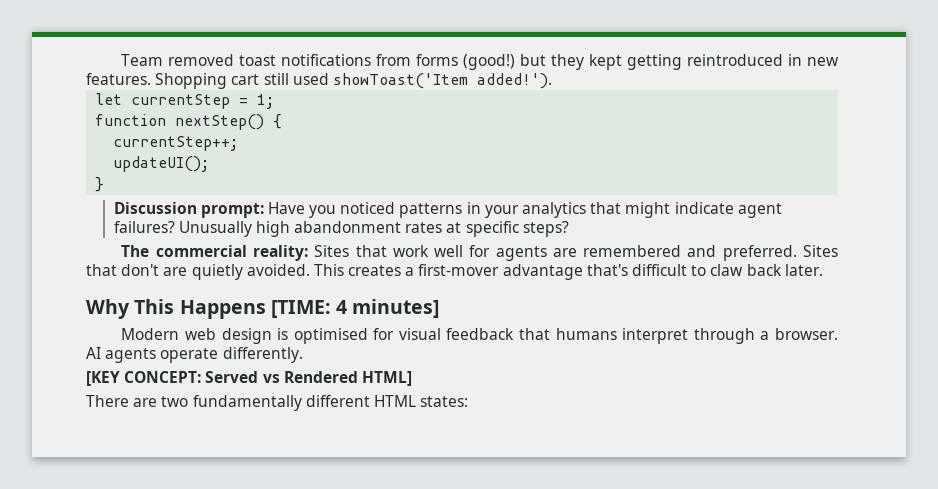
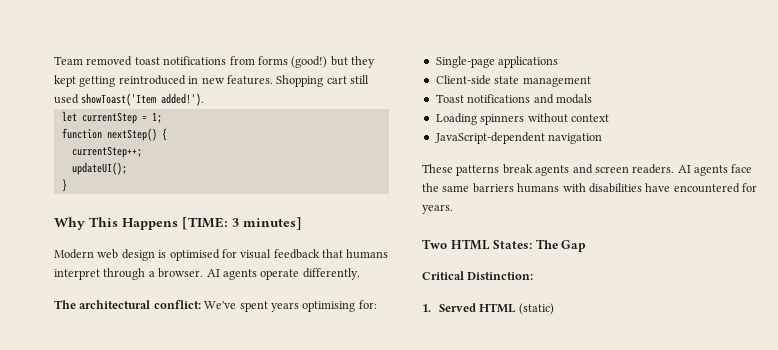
[113,202,782,218] [113,221,569,237] [121,245,839,261] [86,264,823,280] // Discussion prompt: Have you noticed patterns in your analytics that might indicate agent failures? Unusually high abandonment rates at specific steps? // The commercial reality: Sites that work well for agents are remembered and preferred. Sites that don't are quietly avoided. This creates a first-mover advantage that's difficult to claw back later. -> (67, 185) none
[336,300,348,314] 4 -> [232,218,239,227] 3
[86,371,412,386] [86,395,469,411] [KEY CONCEPT: Served vs Rendered HTML] // There are two fundamentally different HTML states: -> [54,300,377,312] [435,56,559,68] [435,75,591,87] [435,94,592,104] [435,113,609,125] [434,132,603,144] [422,164,753,176] [422,183,757,193] [422,204,453,214] [422,239,587,252] [422,271,534,280] [422,303,554,315] The architectural conflict: We've spent years optimising for: // Single-page applications // Client-side state management // Toast notifications and modals // Loading spinners without context // JavaScript-dependent navigation // These patterns break agents and screen readers. AI agents face the same barriers humans with disabilities have encountered for years. // Two HTML States: The Gap // Critical Distinction: // 1. Served HTML (static)

